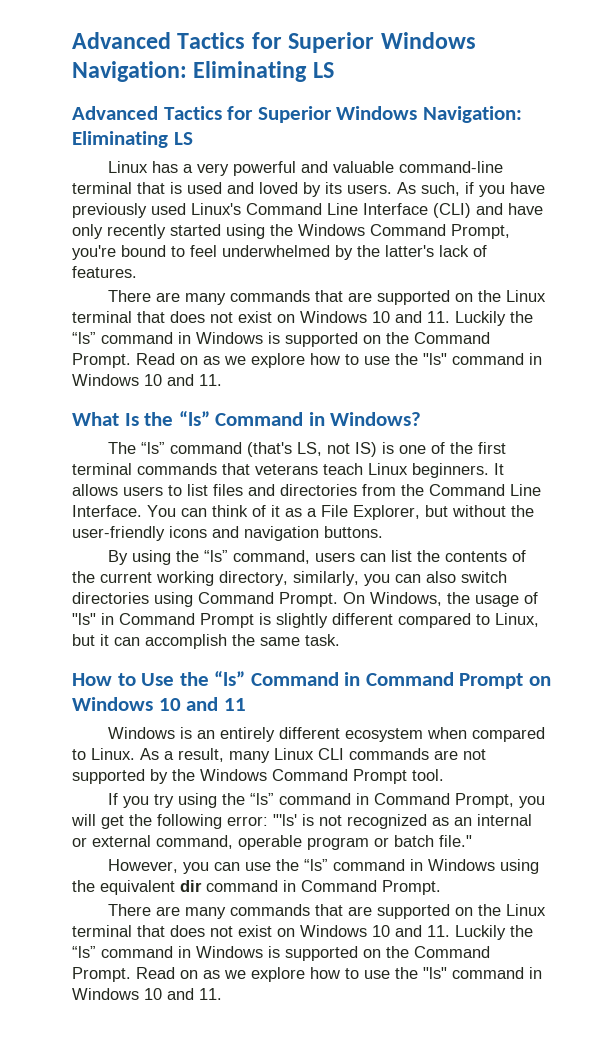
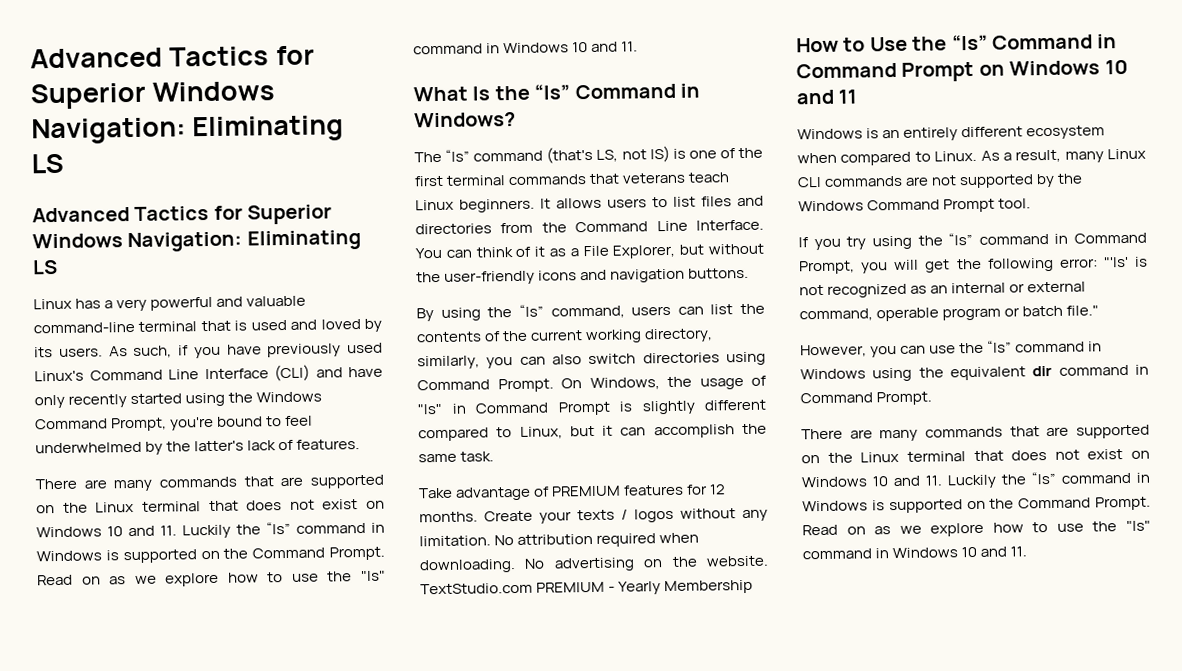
(340, 640) none -> [418,484,727,501] [419,508,768,524] [419,532,700,547] [419,555,769,574] [420,579,754,595] // Take advantage of PREMIUM features for 12 months. Create your texts / logos without any limitation. No attribution required when downloading. No advertising on the website. TextStudio.com PREMIUM - Yearly Membership

